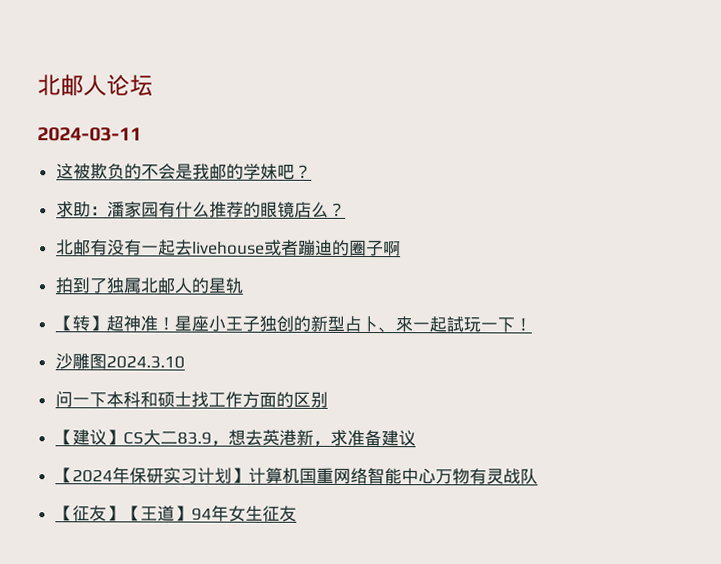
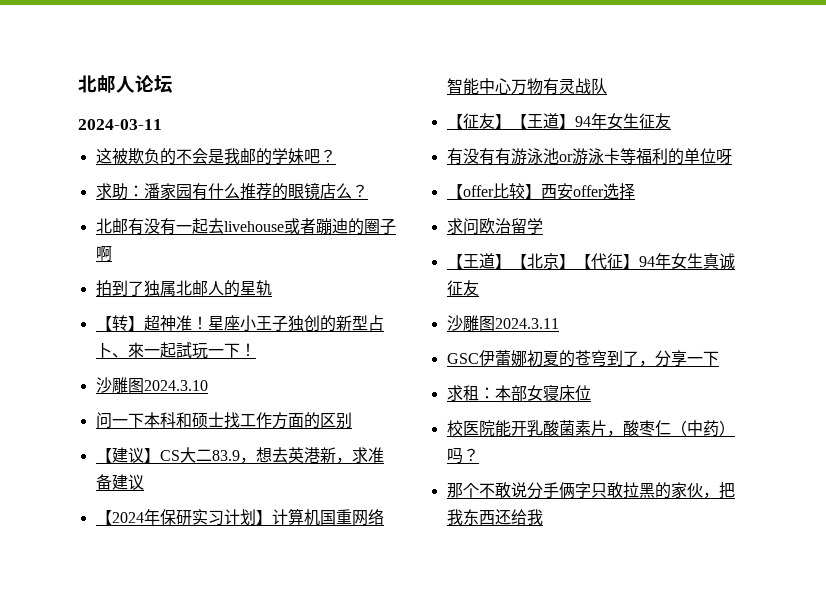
(297, 513) none -> [446,148,732,165] [446,183,635,200] [446,218,543,235] [446,253,735,270] [446,280,479,296] [446,315,559,332] [446,350,719,367] [446,385,591,401] [446,420,735,437] [446,447,479,464] [446,482,735,499] [446,509,543,525] // 有没有有游泳池or游泳卡等福利的单位呀 // 【offer比较】西安offer选择 // 求问欧治留学 // 【王道】【北京】【代征】94年女生真诚征友 // 沙雕图2024.3.11 // GSC伊蕾娜初夏的苍穹到了，分享一下 // 求租：本部女寝床位 // 校医院能开乳酸菌素片，酸枣仁（中药）吗？ // 那个不敢说分手俩字只敢拉黑的家伙，把我东西还给我

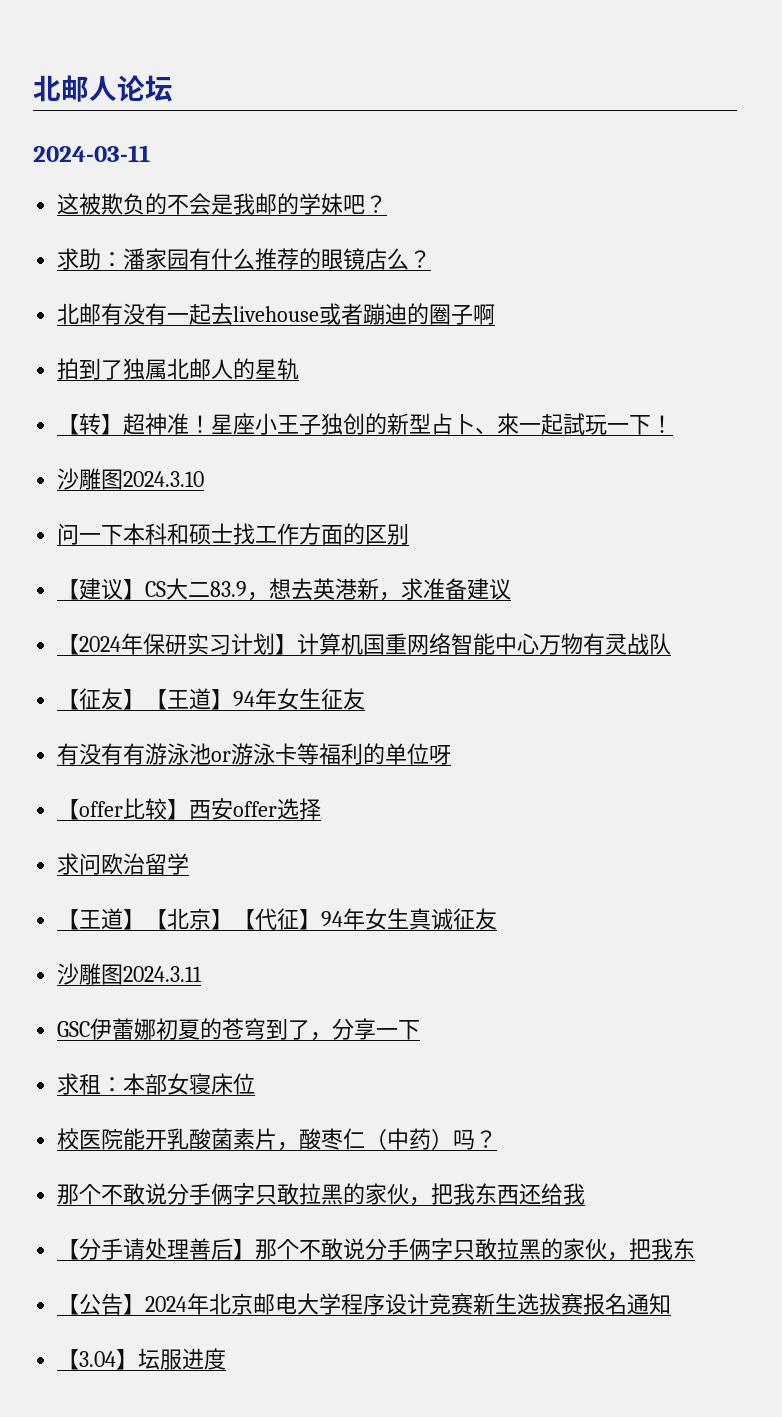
(543, 517) none -> [57,1238,696,1261] [57,1293,672,1315] [57,1348,227,1370] // 【分手请处理善后】那个不敢说分手俩字只敢拉黑的家伙，把我东 // 【公告】2024年北京邮电大学程序设计竞赛新生选拔赛报名通知 // 【3.04】坛服进度

